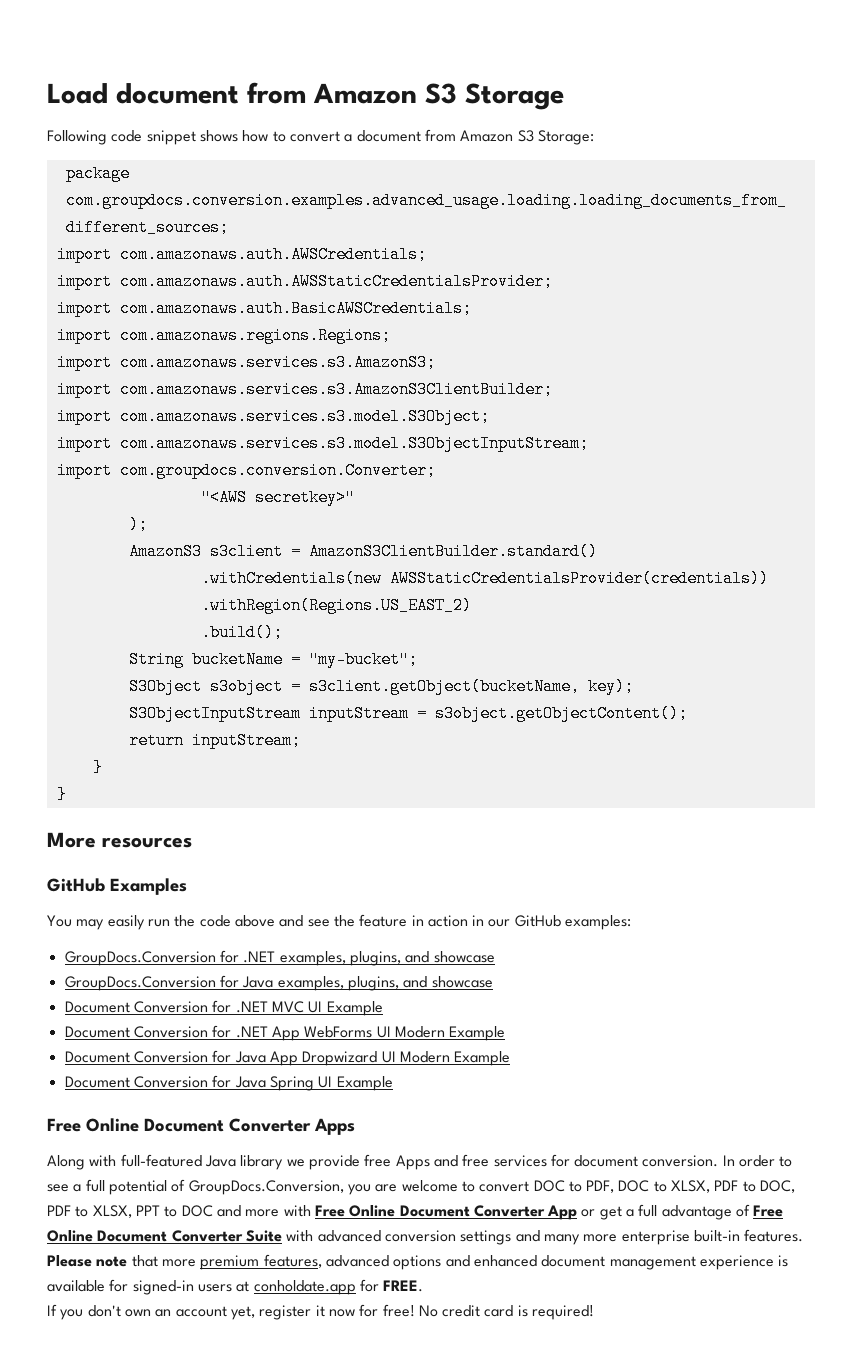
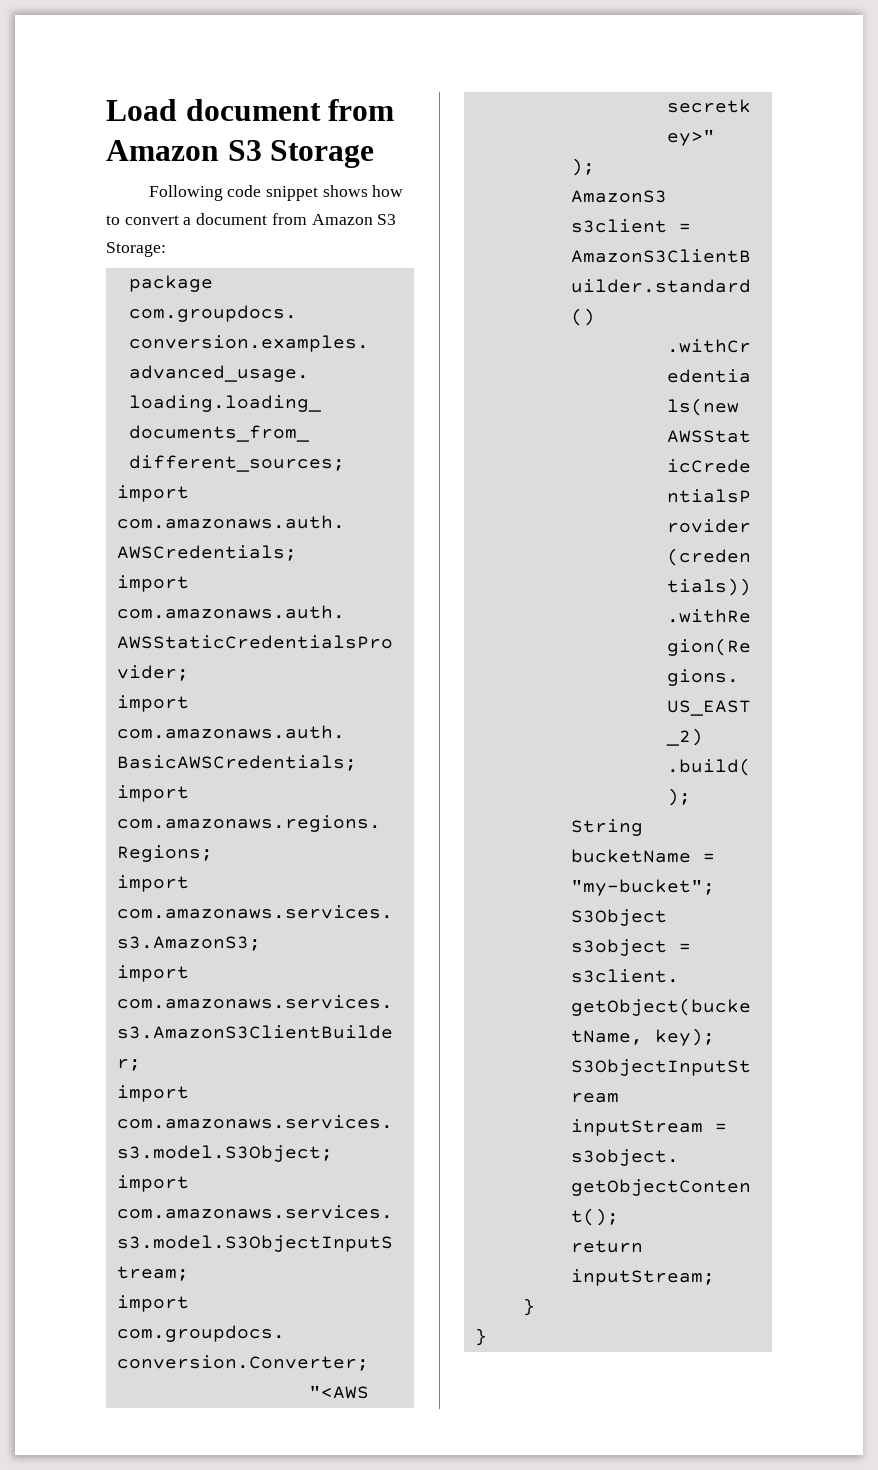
[47,832,192,848] [47,878,187,895] [47,914,632,930] [64,950,495,966] [64,975,493,991] [64,1000,383,1016] [64,1025,506,1041] [64,1050,511,1066] [64,1075,393,1091] [47,1118,355,1135] [47,1154,793,1170] [47,1179,796,1195] [47,1204,784,1220] [47,1229,804,1245] [47,1254,789,1270] [47,1279,424,1295] [47,1304,595,1320] // More resources // GitHub Examples // You may easily run the code above and see the feature in action in our GitHub examples: // GroupDocs.Conversion for .NET examples, plugins, and showcase // GroupDocs.Conversion for Java examples, plugins, and showcase // Document Conversion for .NET MVC UI Example // Document Conversion for .NET App WebForms UI Modern Example // Document Conversion for Java App Dropwizard UI Modern Example // Document Conversion for Java Spring UI Example // Free Online Document Converter Apps // Along with full-featured Java library we provide free Apps and free services for document conversion. In order to see a full potential of GroupDocs.Conversion, you are welcome to convert DOC to PDF, DOC to XLSX, PDF to DOC, PDF to XLSX, PPT to DOC and more with Free Online Document Converter App or get a full advantage of Free Online Document Converter Suite with advanced conversion settings and many more enterprise built-in features. Please note that more premium features, advanced options and enhanced document management experience is available for signed-in users at conholdate.app for FREE. // If you don't own an account yet, register it now for free! No credit card is required! -> (487, 1337) none

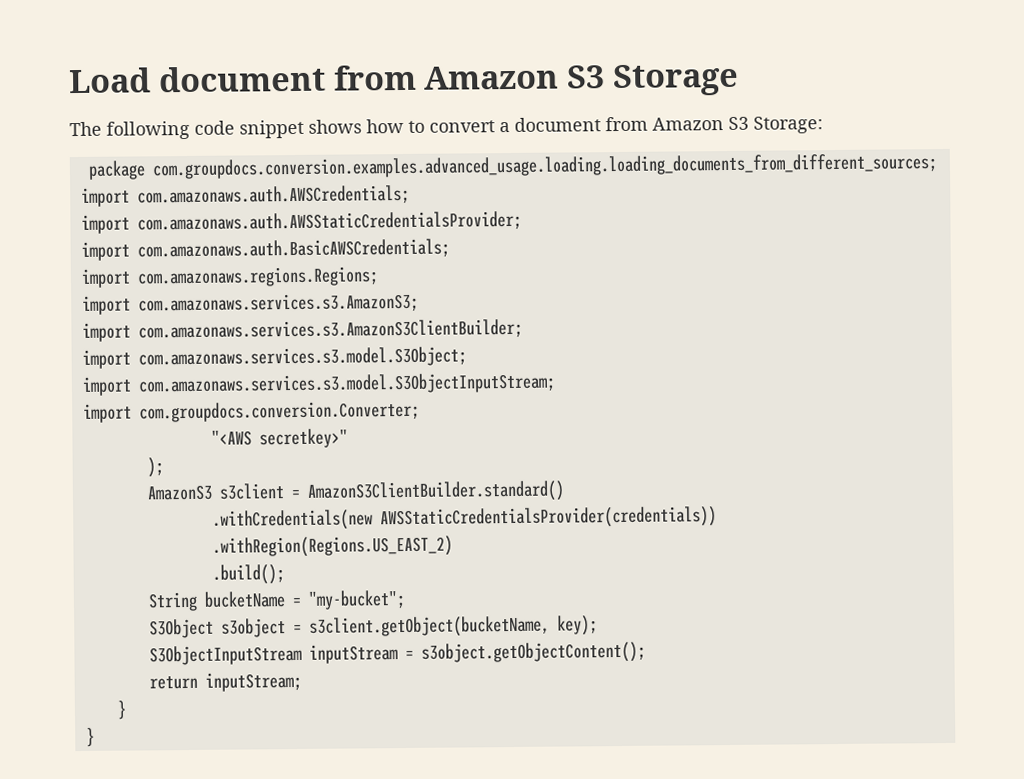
[148,185,223,201] Following -> [69,120,190,140] The following

